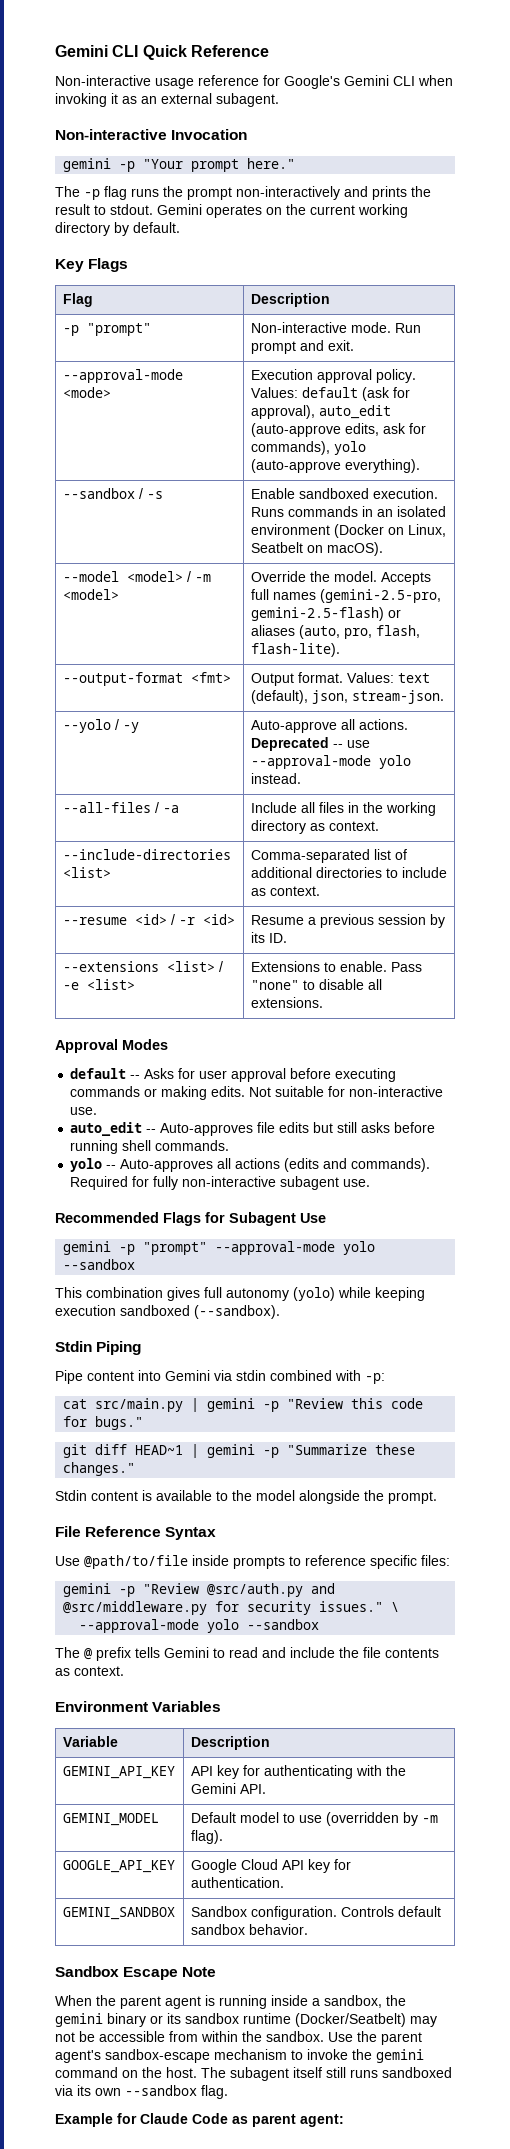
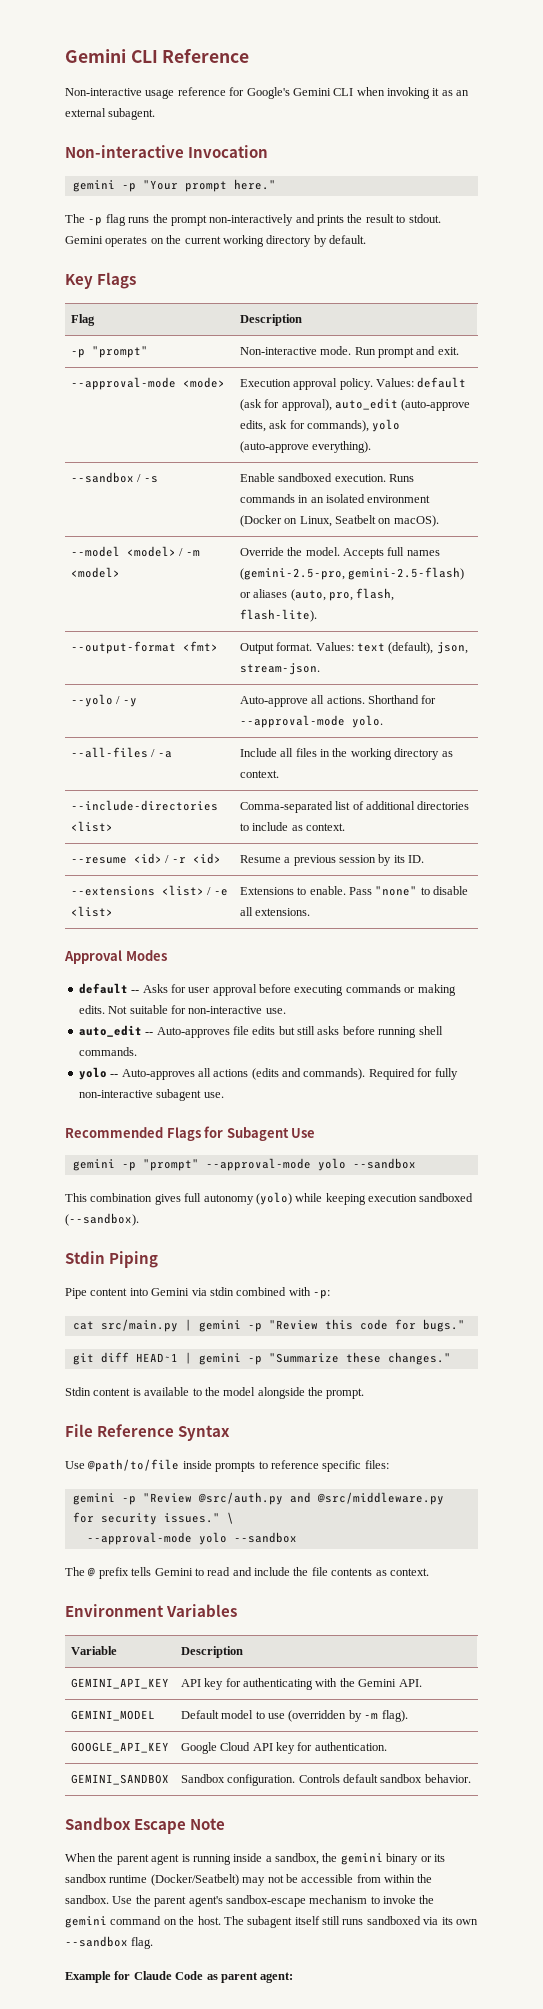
[55,45,187,60] Gemini CLI Quick -> [65,49,158,63] Gemini CLI
[250,737,370,751] [250,755,411,769] [250,773,301,784] Deprecated -- use --approval-mode yolo instead. -> [368,695,437,704] [239,715,383,728] Shorthand for --approval-mode yolo.

